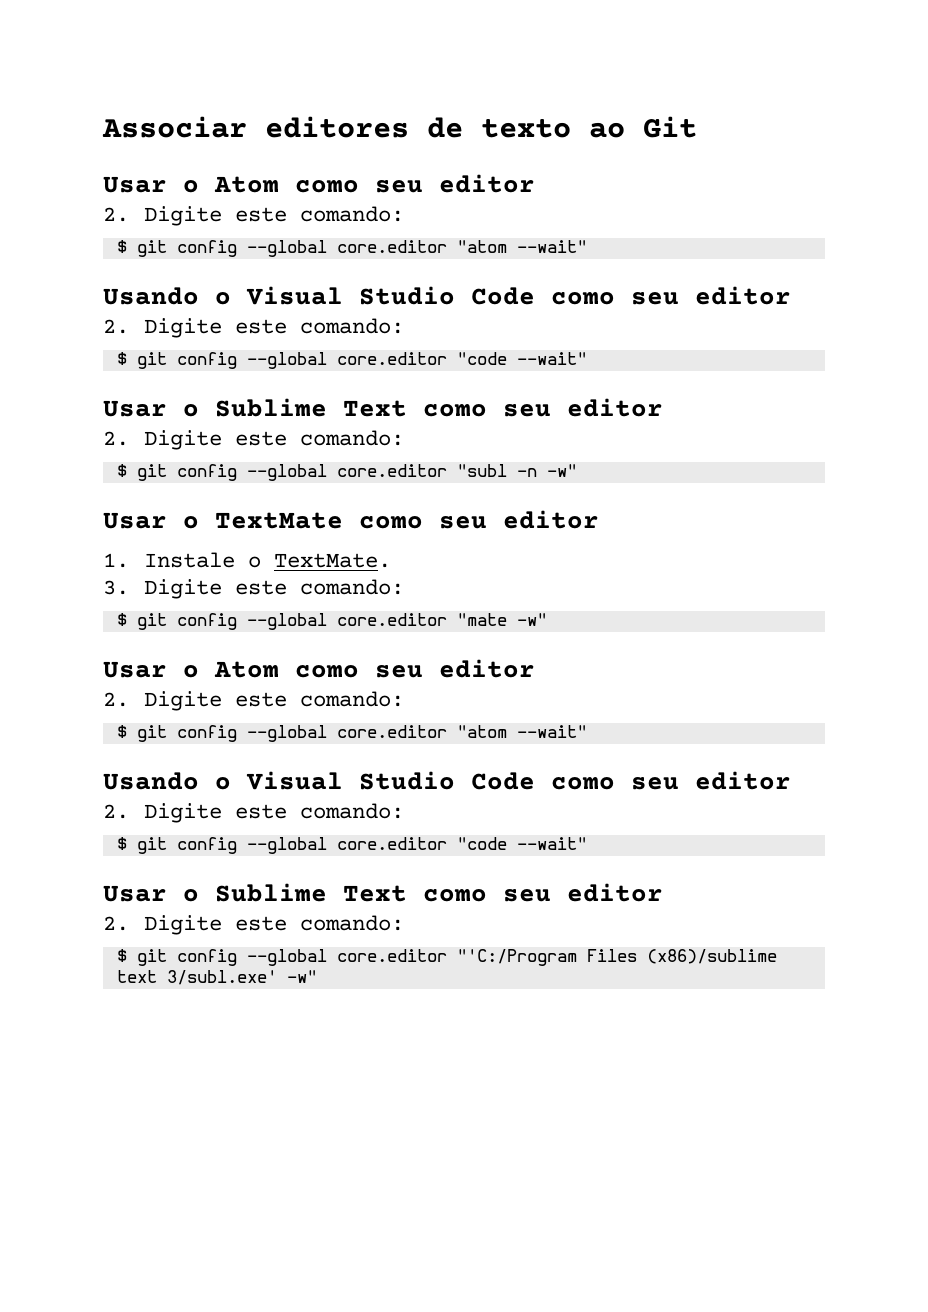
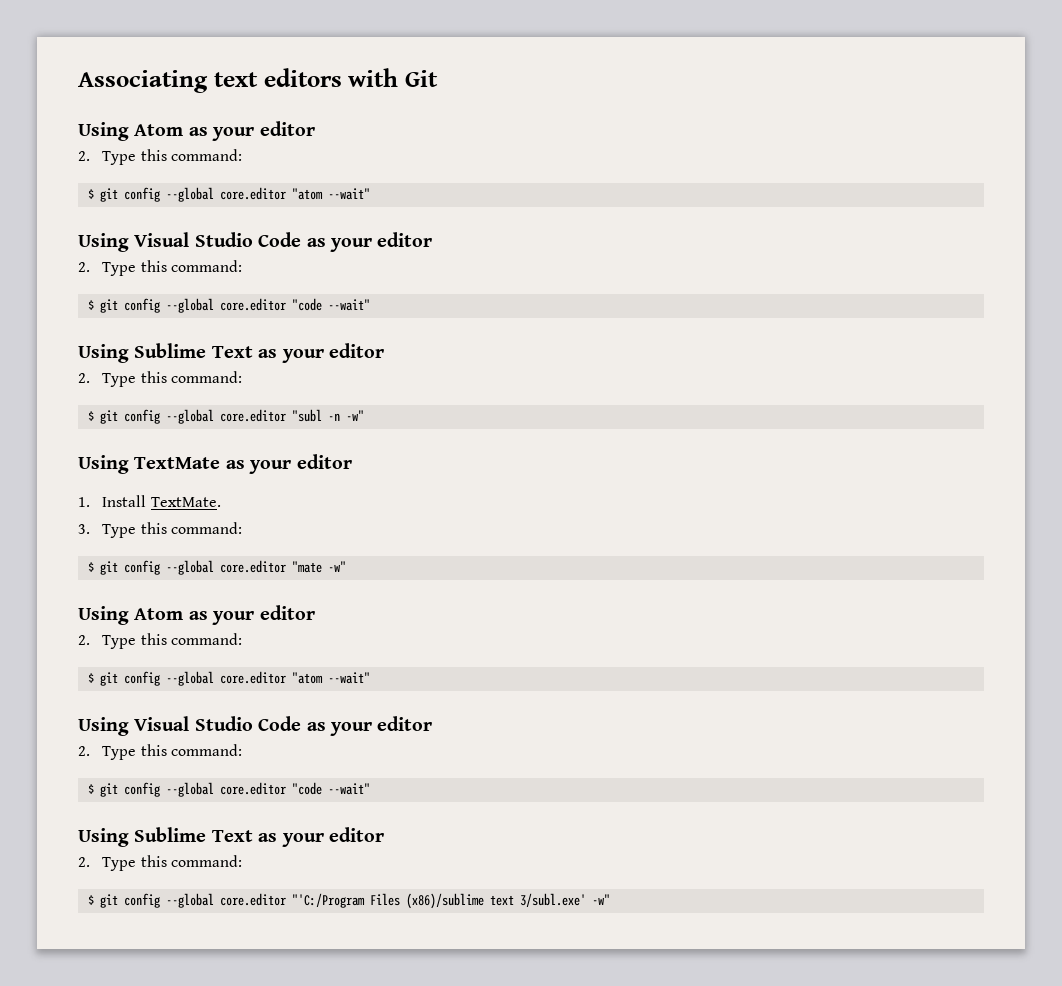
[102,116,697,138] [103,174,535,193] [103,206,405,226] [116,240,587,257] [103,286,791,305] [103,318,405,338] [116,352,587,369] [103,398,663,417] [103,430,405,450] Associar editores de texto ao Git // Usar o Atom como seu editor // 2. Digite este comando: // $ git config --global core.editor "atom --wait" // Usando o Visual Studio Code como seu editor // 2. Digite este comando: // $ git config --global core.editor "code --wait" // Usar o Sublime Text como seu editor // 2. Digite este comando: -> [78,68,438,93] [78,121,315,141] [78,149,242,165] [87,187,370,202] [78,232,433,252] [78,260,242,276] [87,298,370,313] [78,343,384,363] [78,371,242,387] Associating text editors with Git // Using Atom as your editor // 2. Type this command: // $ git config --global core.editor "atom --wait" // Using Visual Studio Code as your editor // 2. Type this command: // $ git config --global core.editor "code --wait" // Using Sublime Text as your editor // 2. Type this command:
[103,512,487,529] Usar o TextMate como seu -> [78,455,292,474] Using TextMate as your
[144,552,262,568] Instale o -> [102,495,147,507] Install
[144,579,405,599] Digite este comando: -> [102,522,242,538] Type this command:
[103,659,535,678] [103,691,405,711] [116,725,587,742] [103,771,791,790] [103,803,405,823] [116,837,587,854] [103,883,663,902] [103,915,405,935] Usar o Atom como seu editor // 2. Digite este comando: // $ git config --global core.editor "atom --wait" // Usando o Visual Studio Code como seu editor // 2. Digite este comando: // $ git config --global core.editor "code --wait" // Usar o Sublime Text como seu editor // 2. Digite este comando: -> [78,605,315,625] [78,633,242,649] [87,671,370,686] [78,716,433,736] [78,744,242,760] [87,782,370,797] [78,827,384,847] [78,855,242,871] Using Atom as your editor // 2. Type this command: // $ git config --global core.editor "atom --wait" // Using Visual Studio Code as your editor // 2. Type this command: // $ git config --global core.editor "code --wait" // Using Sublime Text as your editor // 2. Type this command:

